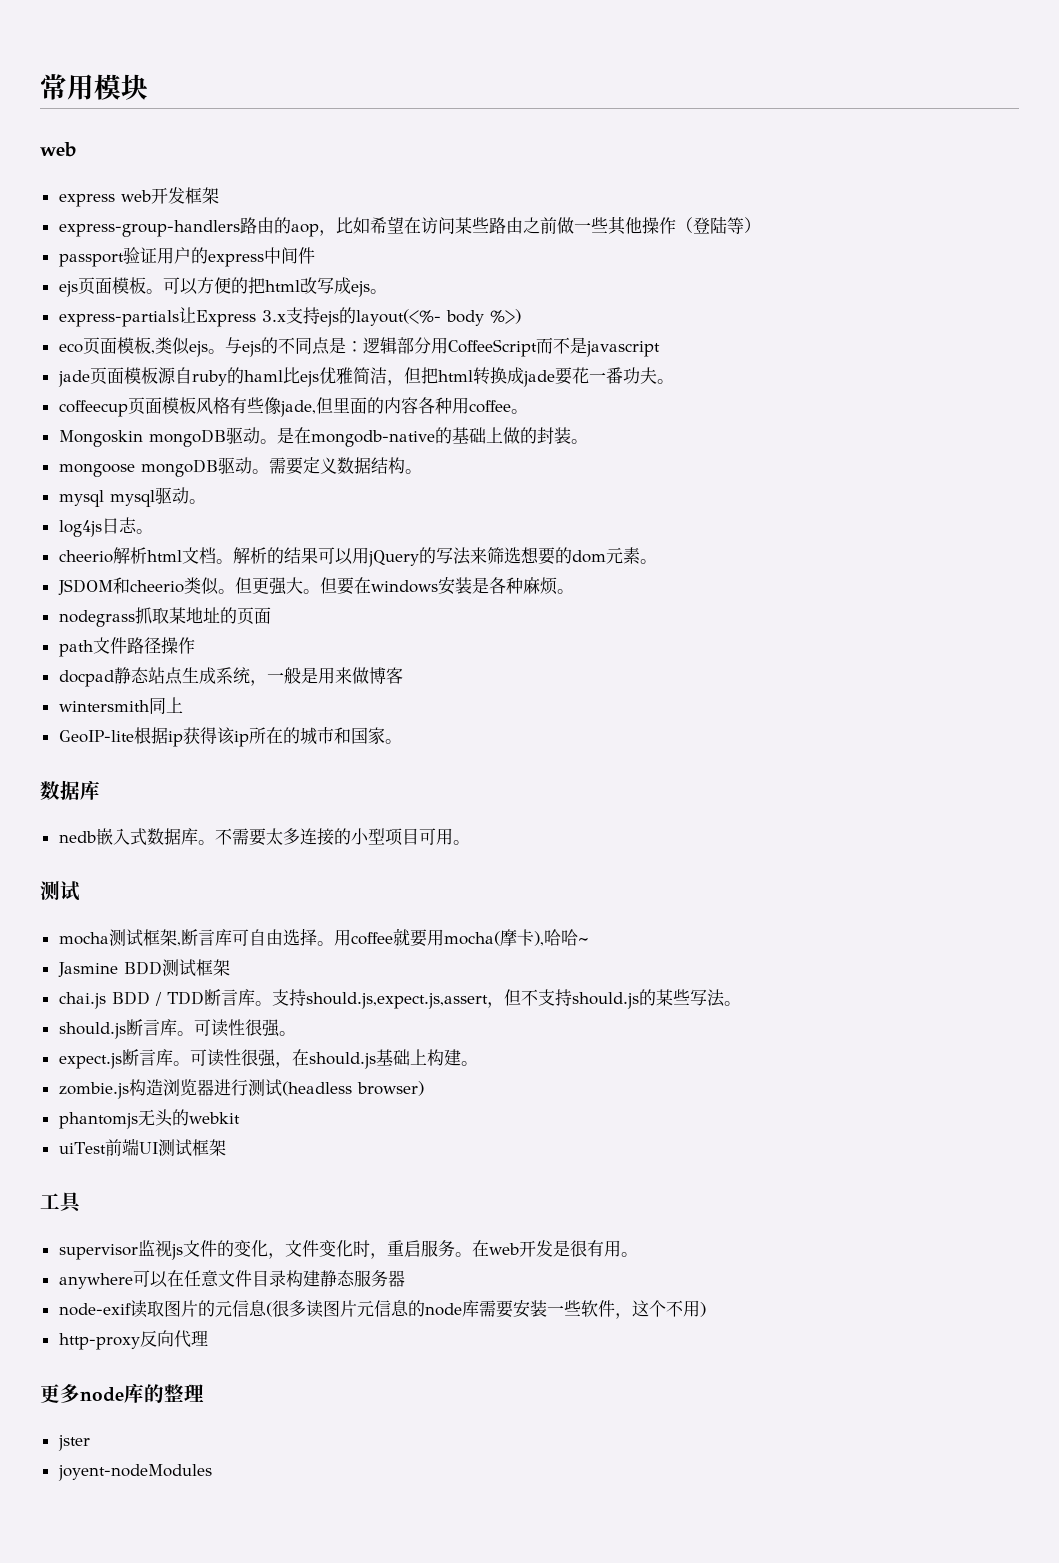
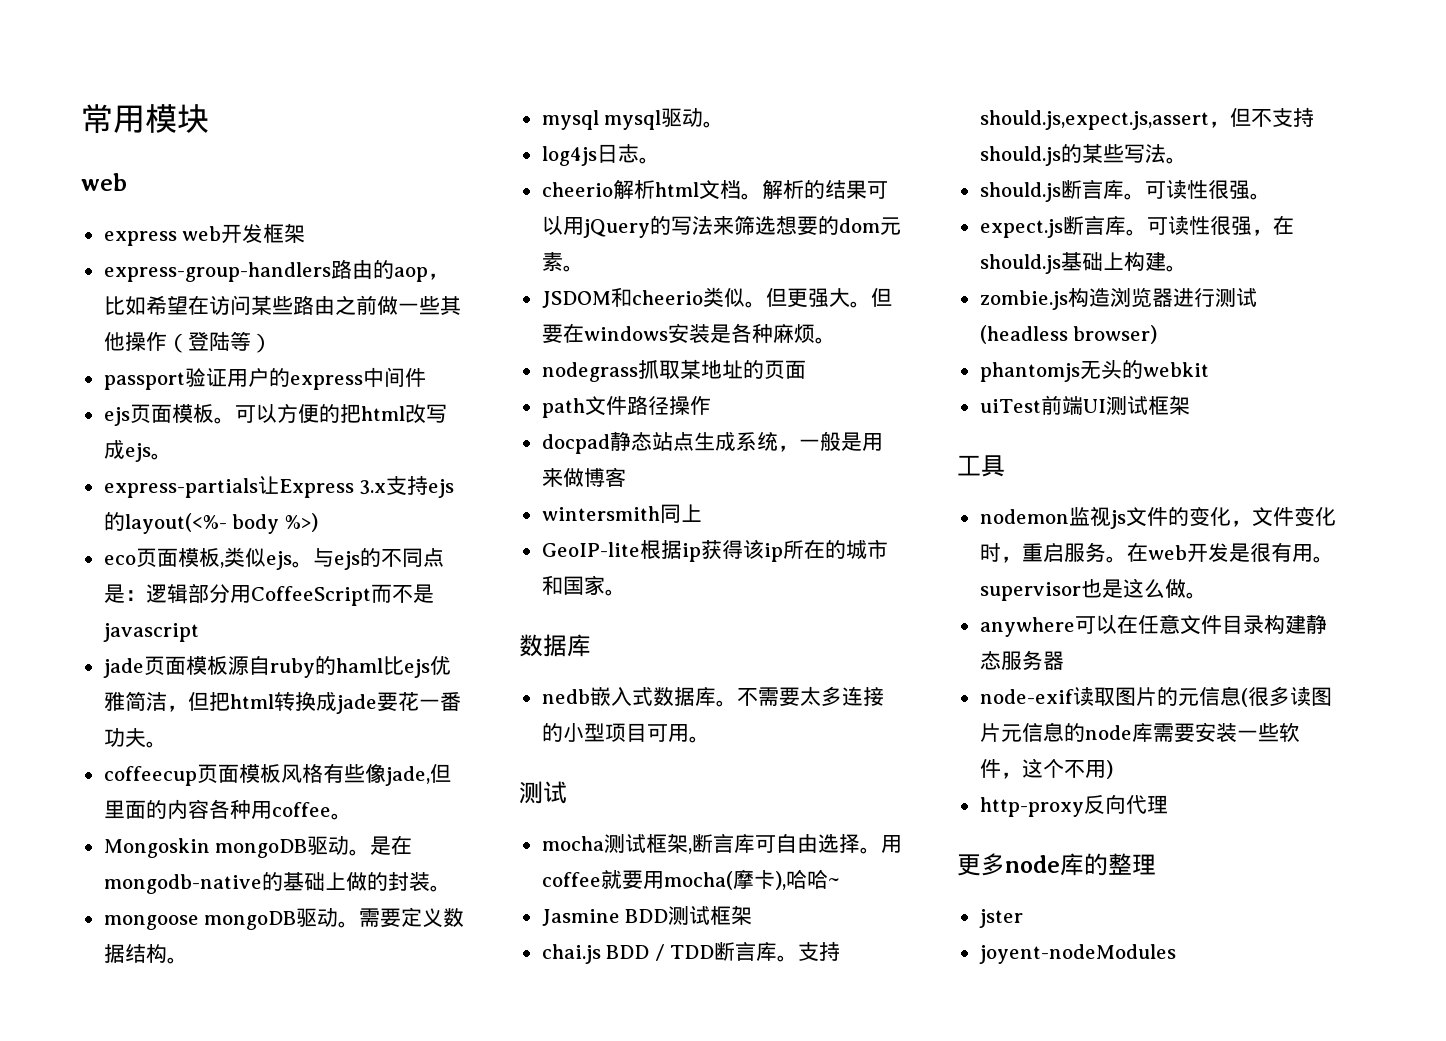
[58,1244,138,1260] supervisor -> [979,509,1069,524] nodemon
(638, 1254) none -> [979,578,1207,601] supervisor也是这么做。

